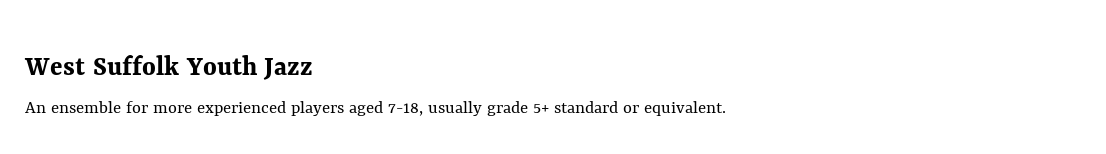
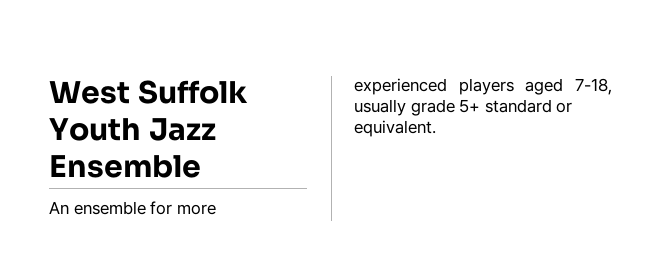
(314, 69) none -> [49,155,201,178] Ensemble

